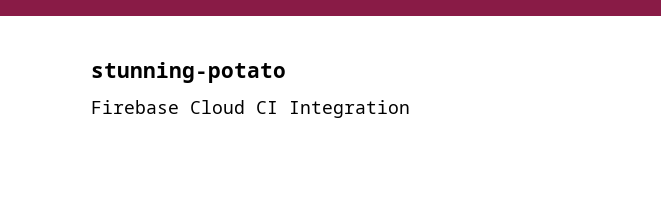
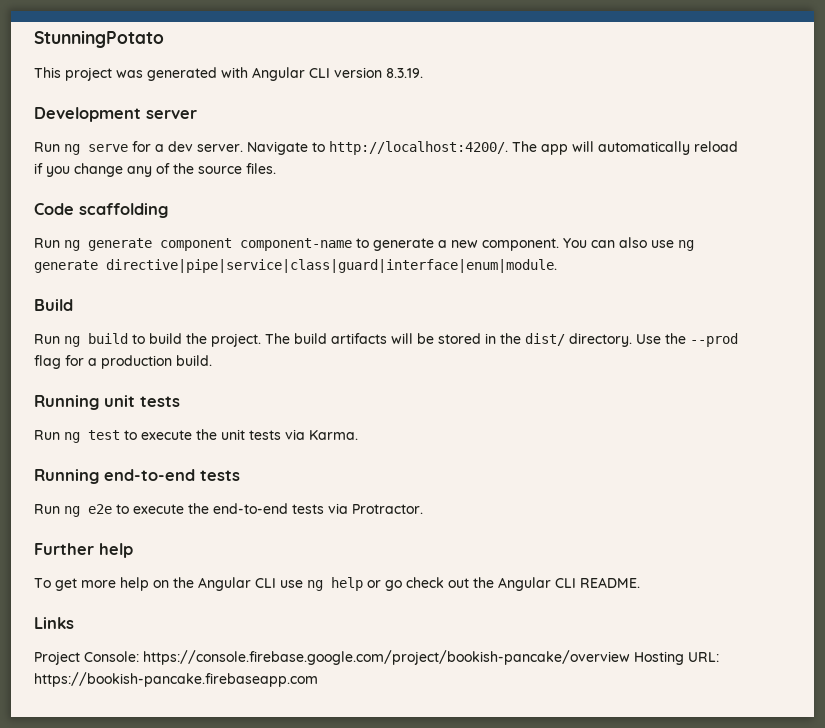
[91,62,286,83] [91,100,410,118] stunning-potato // Firebase Cloud CI Integration -> [34,30,164,48] [34,67,423,81] [34,107,197,122] [34,141,738,155] [34,163,276,177] [34,203,168,218] [34,237,694,251] [34,259,557,273] [34,299,73,311] [34,333,738,347] [34,355,212,369] [34,395,180,410] [34,429,358,443] [34,469,240,484] [34,503,423,517] [34,543,133,558] [34,577,640,591] [34,617,74,629] [34,650,719,665] [34,672,318,687] StunningPotato // This project was generated with Angular CLI version 8.3.19. // Development server // Run ng serve for a dev server. Navigate to http://localhost:4200/. The app will automatically reload if you change any of the source files. // Code scaffolding // Run ng generate component component-name to generate a new component. You can also use ng generate directive|pipe|service|class|guard|interface|enum|module. // Build // Run ng build to build the project. The build artifacts will be stored in the dist/ directory. Use the --prod flag for a production build. // Running unit tests // Run ng test to execute the unit tests via Karma. // Running end-to-end tests // Run ng e2e to execute the end-to-end tests via Protractor. // Further help // To get more help on the Angular CLI use ng help or go check out the Angular CLI README. // Links // Project Console: https://console.firebase.google.com/project/bookish-pancake/overview Hosting URL: https://bookish-pancake.firebaseapp.com

